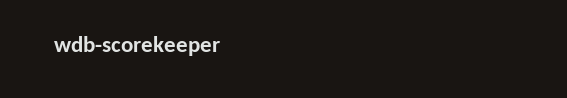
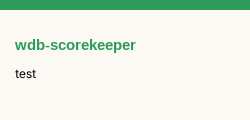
(220, 46) none -> [15,69,36,79] // test

